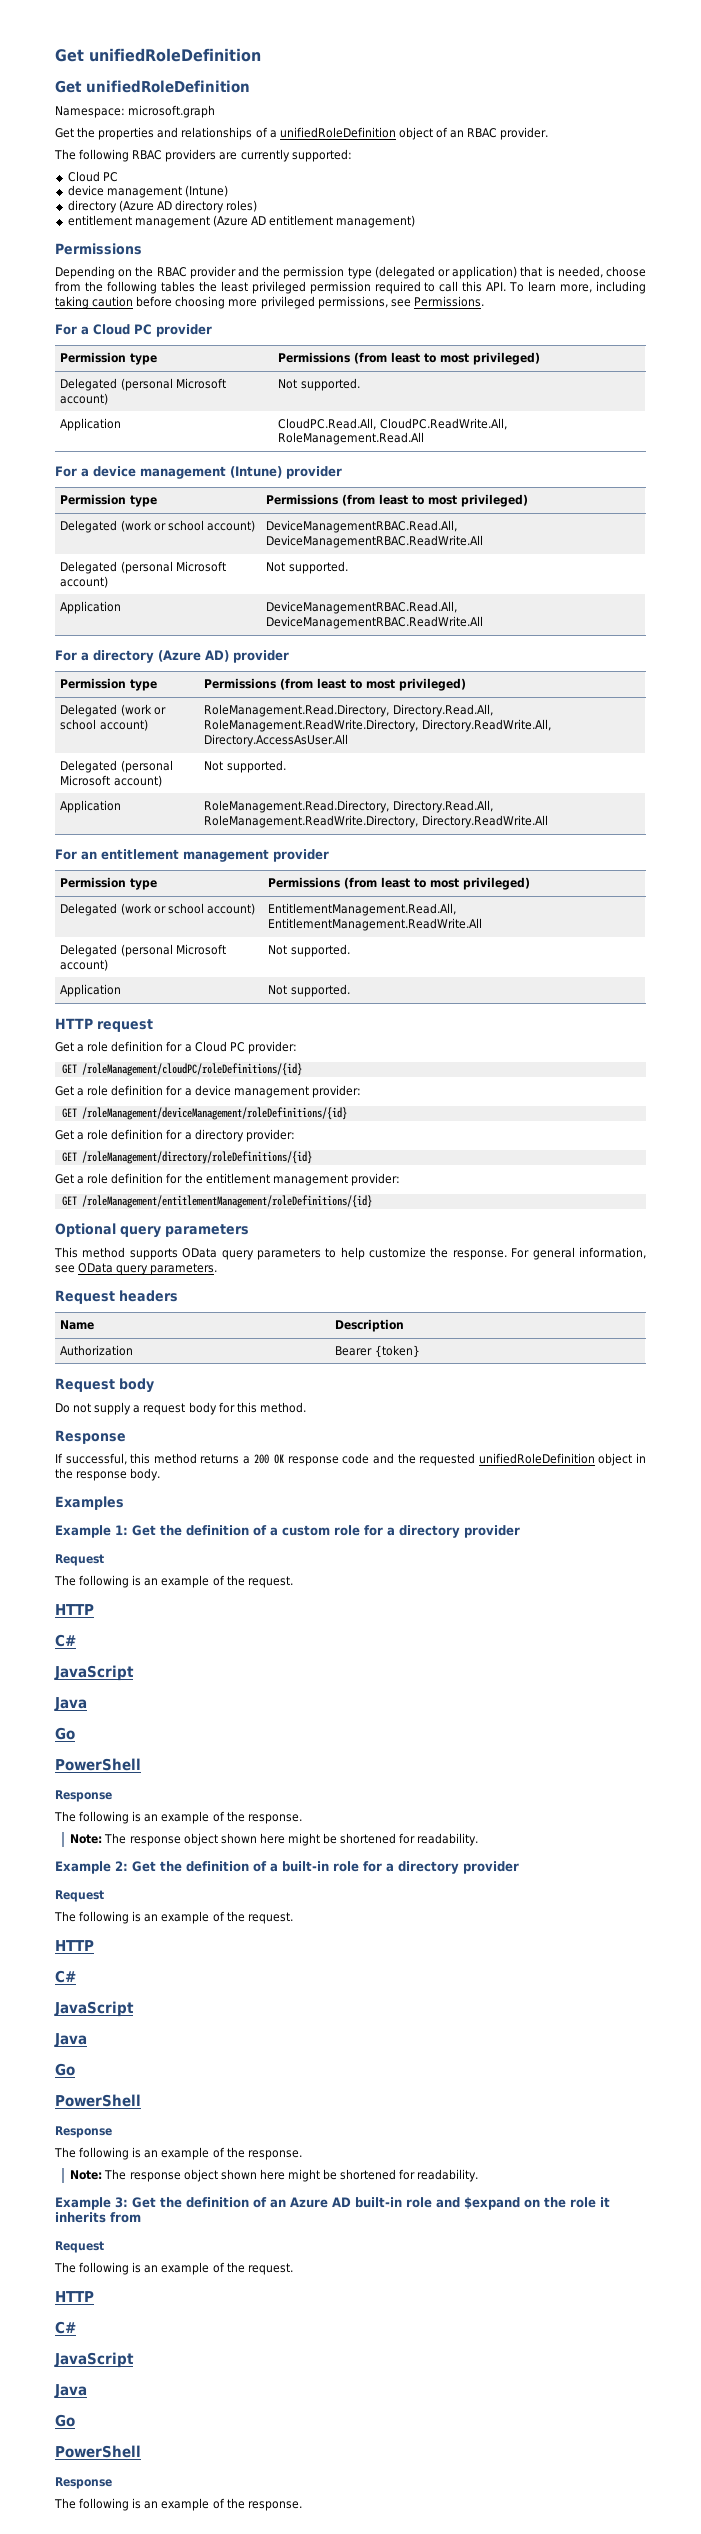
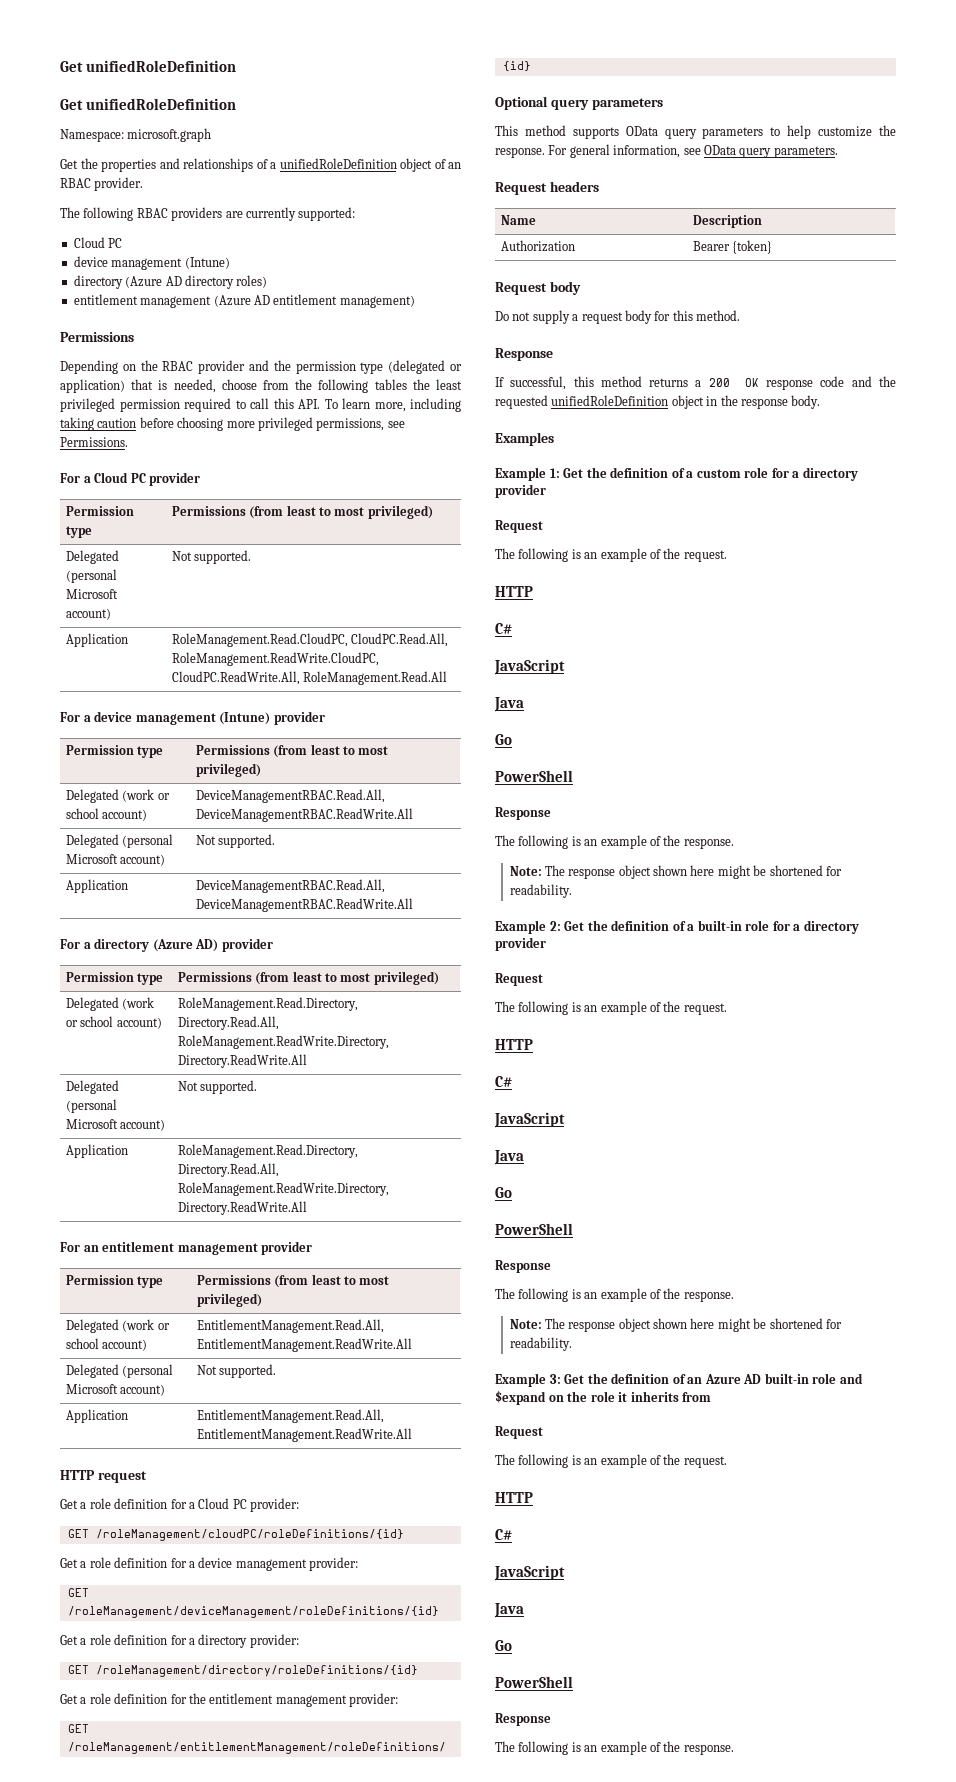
[278,418,377,430] CloudPC.Read.All, -> [171,633,449,647] [171,652,379,666] RoleManagement.Read.CloudPC, CloudPC.Read.All, RoleManagement.ReadWrite.CloudPC,
[421,719,551,732] [204,734,349,747] Directory.ReadWrite.All, Directory.AccessAsUser.All -> [177,1054,307,1068] Directory.ReadWrite.All
[268,984,350,997] Not supported. -> [196,1409,384,1423] [196,1428,412,1442] EntitlementManagement.Read.All, EntitlementManagement.ReadWrite.All

